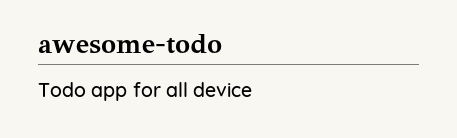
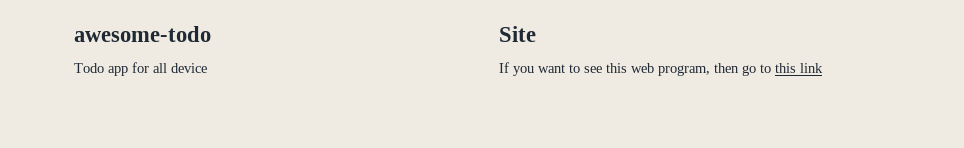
(253, 89) none -> [499,26,536,42] [499,62,823,76] // Site // If you want to see this web program, then go to this link

